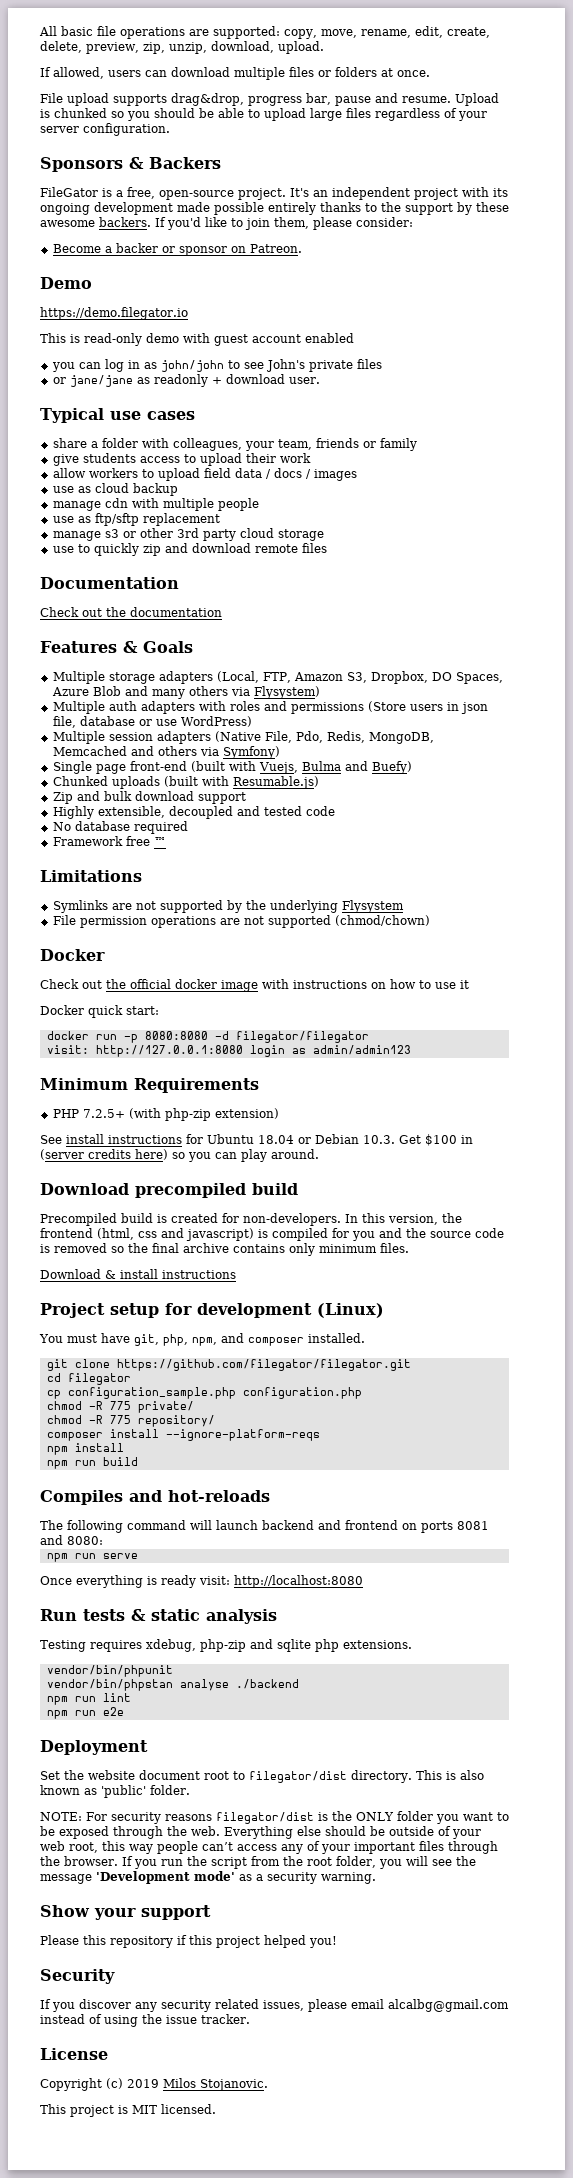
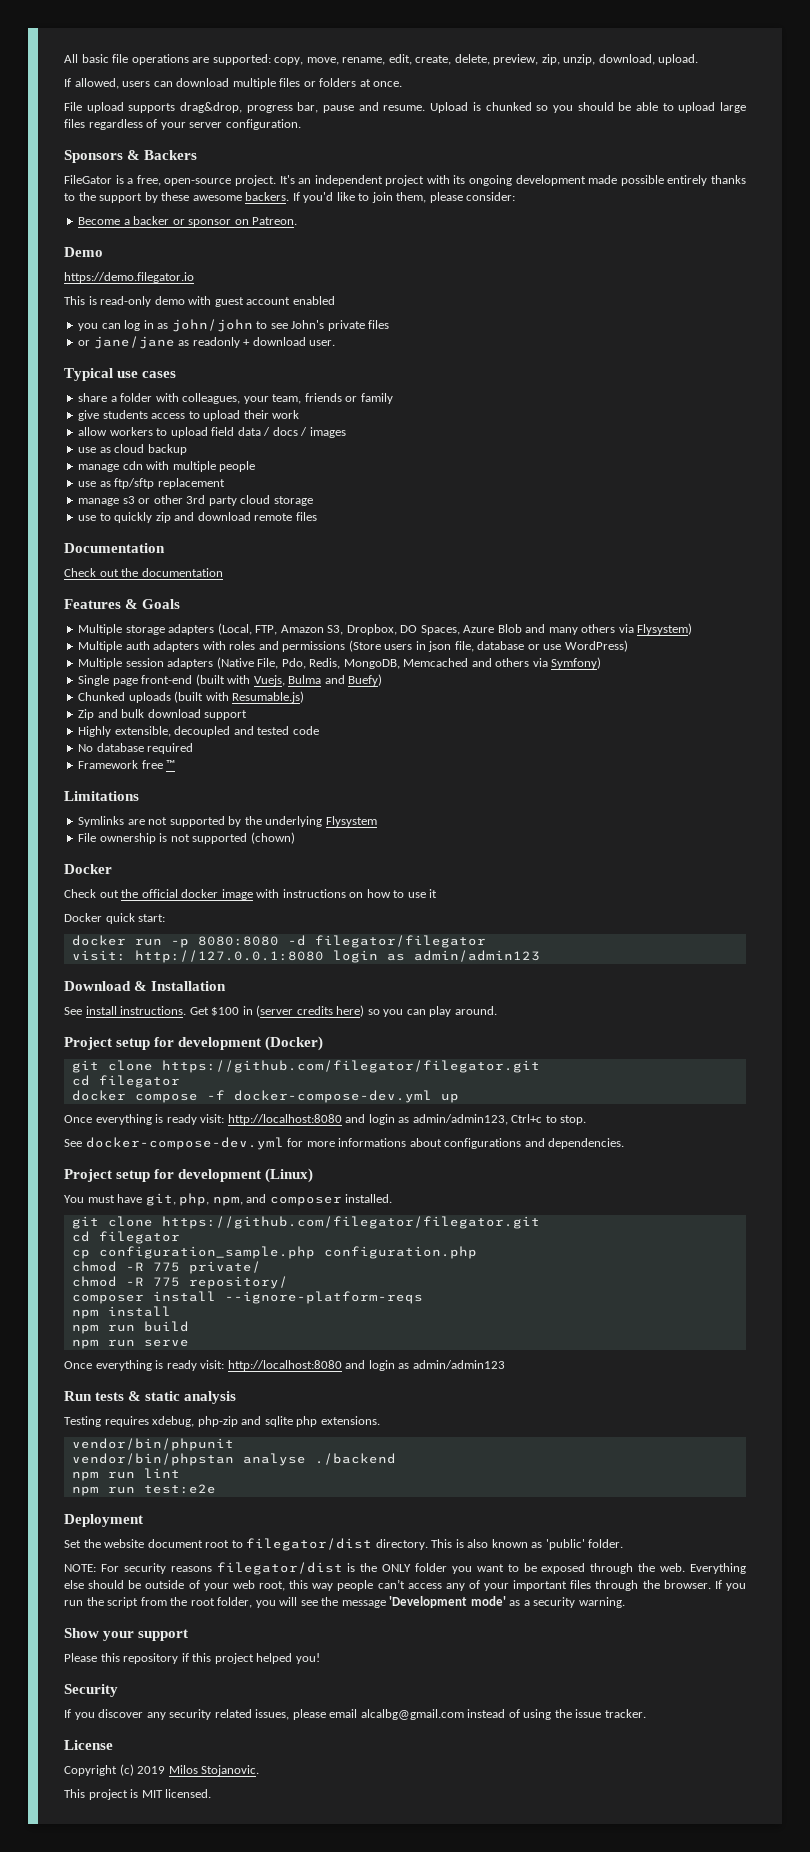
[79,915,430,928] permission operations are not supported (chmod/chown) -> [99,832,295,844] ownership is not supported (chown)
[40,1078,259,1093] [52,1108,279,1121] [40,1134,395,1144] Minimum Requirements // PHP 7.2.5+ (with php-zip extension) // See install instructions for Ubuntu 18.04 or Debian 10.3. -> [64,981,227,991] [64,1006,187,1015] Download & Installation // See install instructions.
[40,1183,298,1198] [40,1213,462,1226] [40,1228,504,1241] [40,1243,409,1256] [40,1269,236,1279] Download precompiled build // Precompiled build is created for non-developers. In this version, the frontend (html, css and javascript) is compiled for you and the source code is removed so the final archive contains only minimum files. // Download & install instructions -> [64,1036,324,1051] [71,1060,540,1073] [71,1075,180,1088] [71,1090,459,1103] [64,1114,587,1125] [64,1137,625,1150] Project setup for development (Docker) // git clone https://github.com/filegator/filegator.git // cd filegator // docker compose -f docker-compose-dev.yml up // Once everything is ready visit: http://localhost:8080 and login as admin/admin123, Ctrl+c to stop. // See docker-compose-dev.yml for more informations about configurations and dependencies.
[40,1490,270,1505] [40,1520,489,1533] [40,1535,103,1545] // Compiles and hot-reloads // The following command will launch backend and frontend on ports 8081 and 8080: -> (189, 1326) none
(363, 1581) none -> [345,1360,505,1371] and login as admin/admin123
[102,1707,124,1716] e2e -> [143,1484,216,1494] test:e2e

